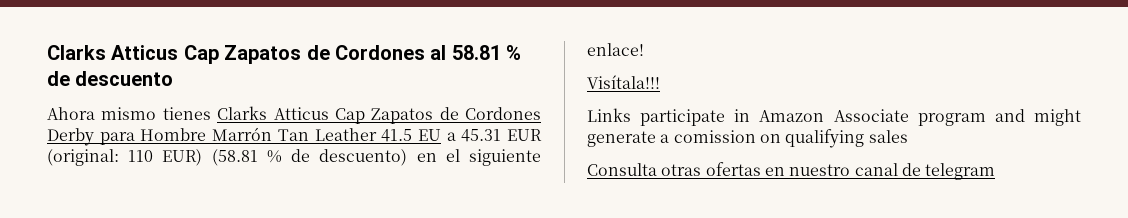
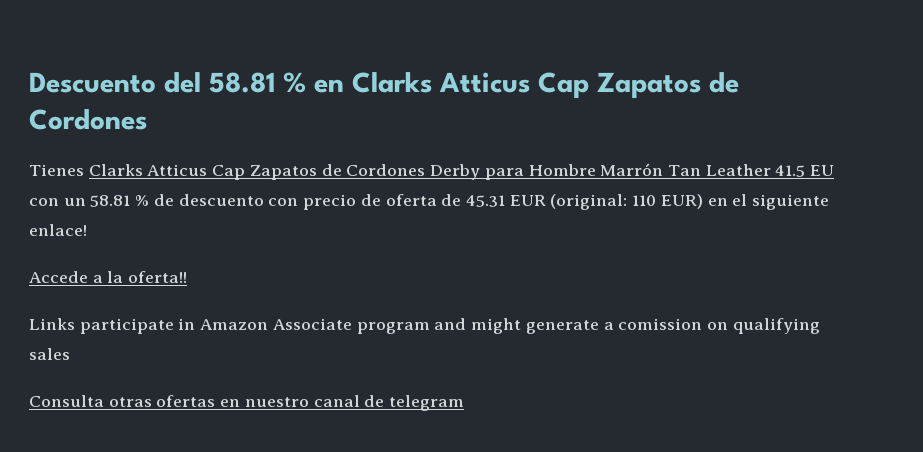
[47,45,522,64] [47,71,174,86] [47,107,211,120] Clarks Atticus Cap Zapatos de Cordones al 58.81 % de descuento // Ahora mismo tienes -> [29,72,739,99] [29,109,147,130] [29,164,84,176] Descuento del 58.81 % en Clarks Atticus Cap Zapatos de Cordones // Tienes
[446,132,456,141] a -> [29,194,462,210] con un 58.81 % de descuento con precio de oferta de
[211,149,408,166] (58.81 % de descuento) -> (703, 201) none
[587,75,660,89] Visítala!!! -> [29,271,188,283] Accede a la oferta!!

